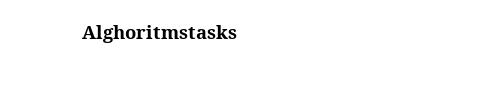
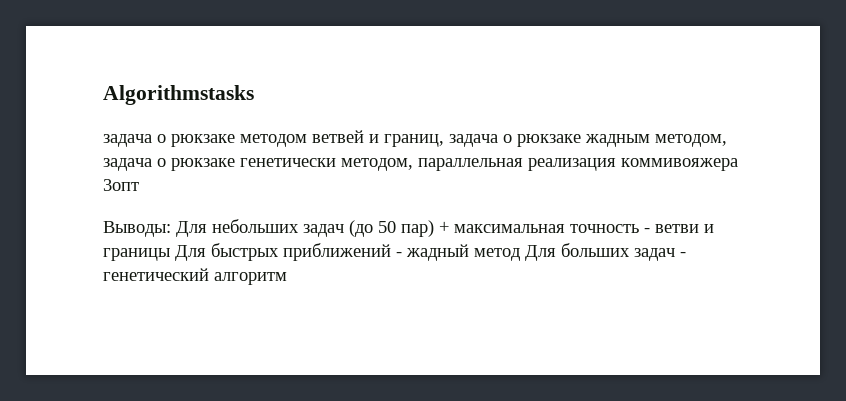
[82,25,237,43] Alghoritmstasks -> [103,85,254,105] [103,130,727,147] [103,158,738,171] [103,179,139,191] [103,219,714,237] [103,243,686,261] [103,268,287,285] Algorithmstasks // задача о рюкзаке методом ветвей и границ, задача о рюкзаке жадным методом, задача о рюкзаке генетически методом, параллельная реализация коммивояжера 3опт // Выводы: Для небольших задач (до 50 пар) + максимальная точность - ветви и границы Для быстрых приближений - жадный метод Для больших задач - генетический алгоритм

